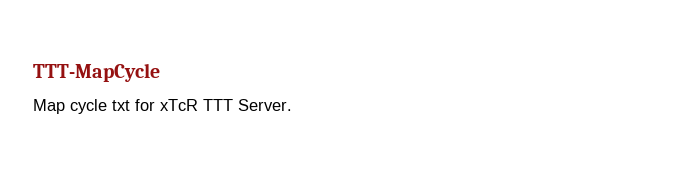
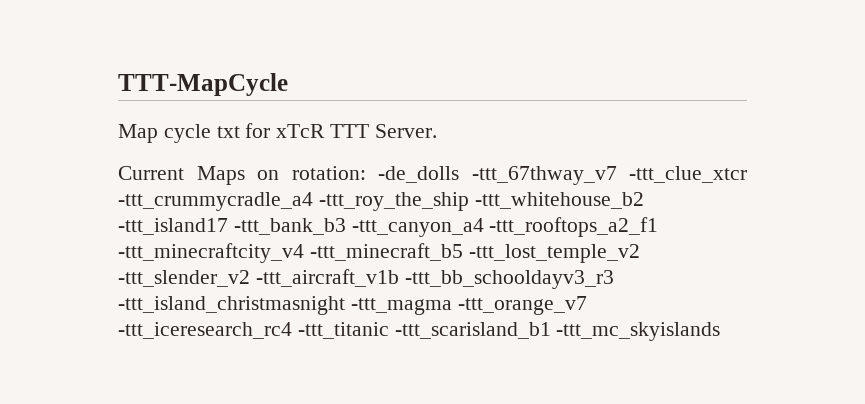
(292, 105) none -> [118,166,747,185] [118,192,644,211] [118,217,659,237] [118,243,640,263] [118,269,614,289] [118,296,587,315] [118,322,721,341] // Current Maps on rotation: -de_dolls -ttt_67thway_v7 -ttt_clue_xtcr -ttt_crummycradle_a4 -ttt_roy_the_ship -ttt_whitehouse_b2 -ttt_island17 -ttt_bank_b3 -ttt_canyon_a4 -ttt_rooftops_a2_f1 -ttt_minecraftcity_v4 -ttt_minecraft_b5 -ttt_lost_temple_v2 -ttt_slender_v2 -ttt_aircraft_v1b -ttt_bb_schooldayv3_r3 -ttt_island_christmasnight -ttt_magma -ttt_orange_v7 -ttt_iceresearch_rc4 -ttt_titanic -ttt_scarisland_b1 -ttt_mc_skyislands

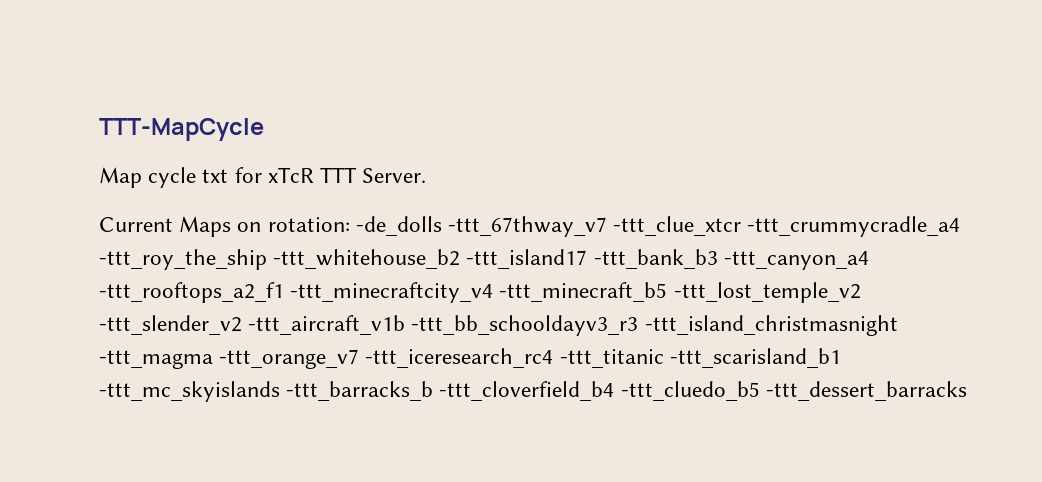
(721, 331) none -> [286,381,967,401] -ttt_barracks_b -ttt_cloverfield_b4 -ttt_cluedo_b5 -ttt_dessert_barracks

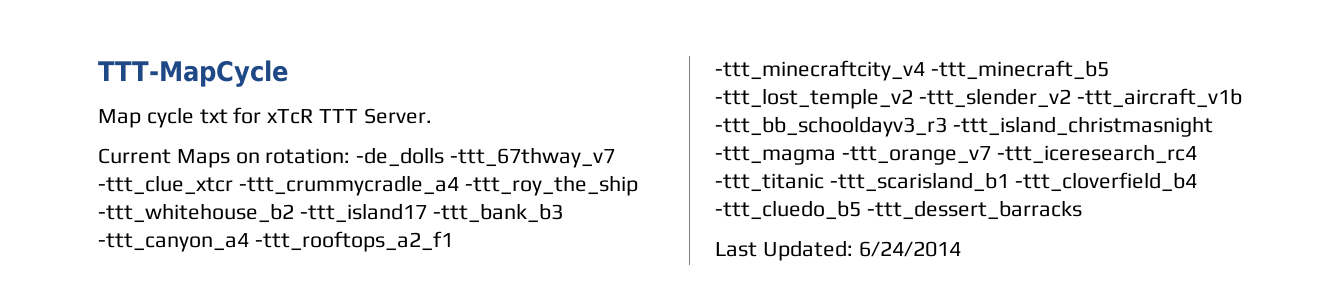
[99,381,434,402] -ttt_mc_skyislands -ttt_barracks_b -> (1009, 182) none
(967, 391) none -> [715,240,961,261] // Last Updated: 6/24/2014

